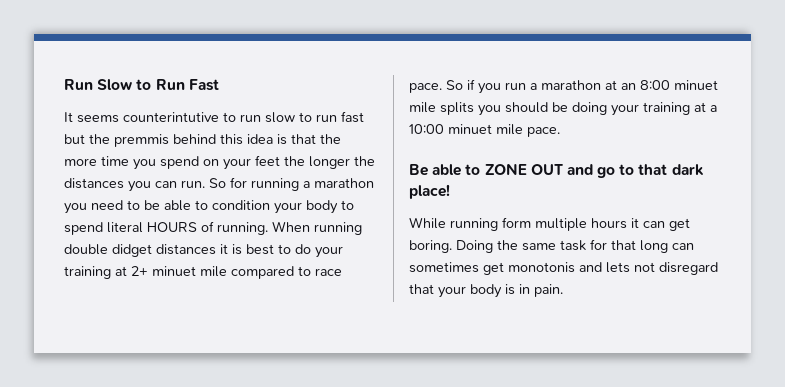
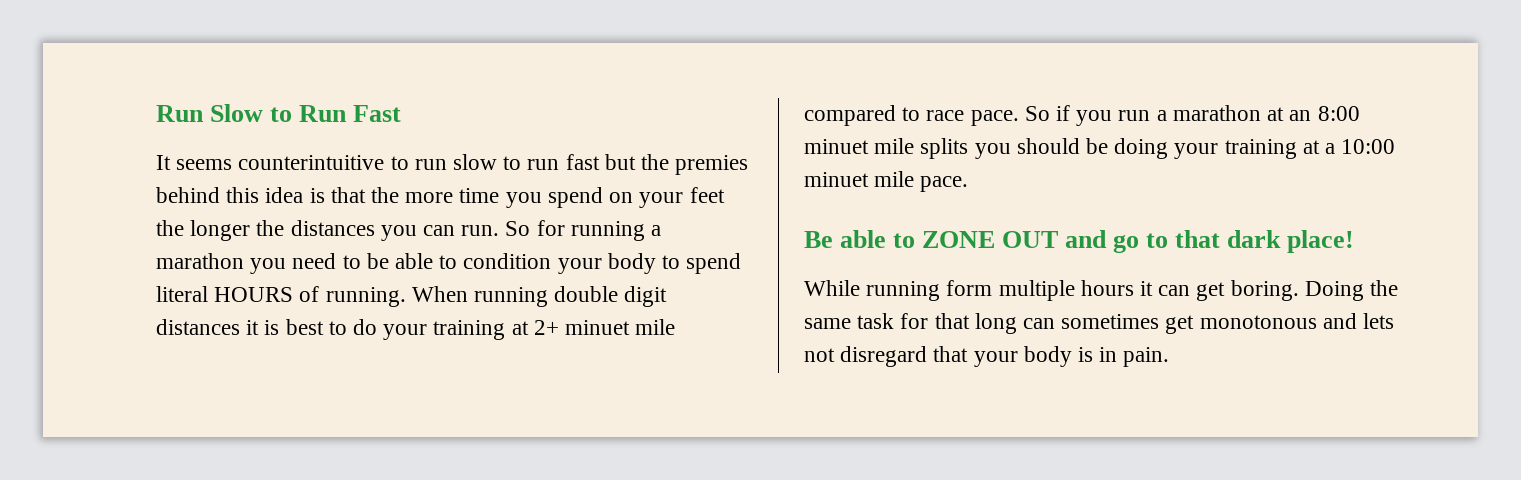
[123,112,219,122] counterintutive -> [238,155,385,170] counterintuitive
[114,134,169,147] premmis -> [675,155,749,175] premies
[112,244,152,257] didget -> [624,286,668,307] digit
[508,262,575,273] monotonis -> [1199,315,1317,329] monotonous

